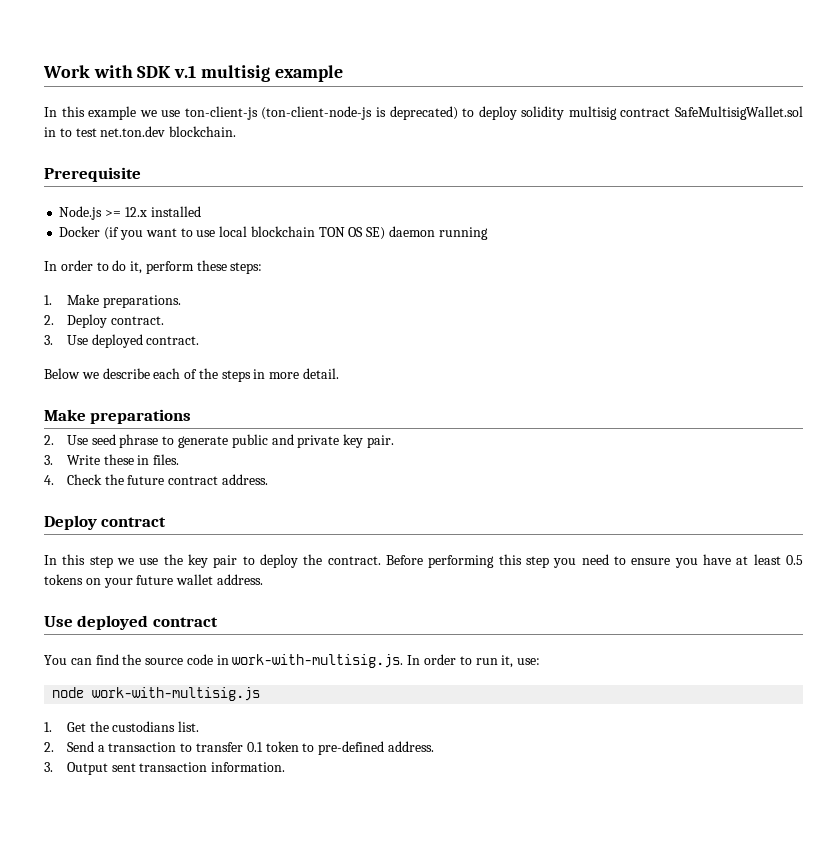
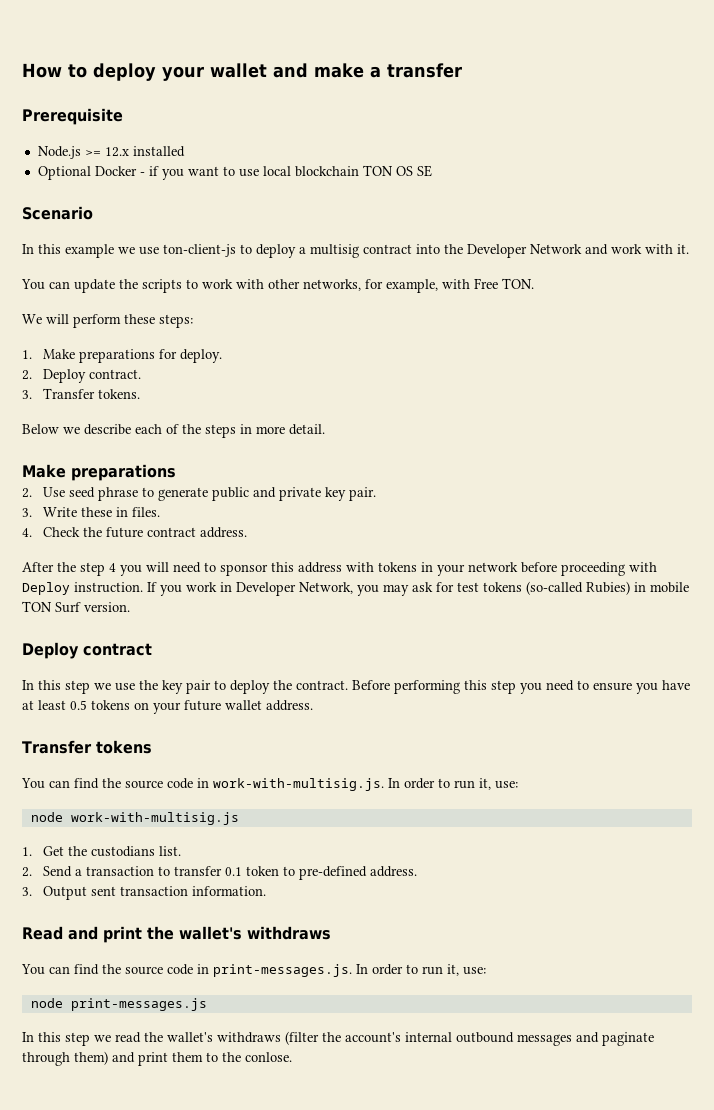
[43,65,343,82] [44,106,803,120] [44,126,237,137] Work with SDK v.1 multisig example // In this example we use ton-client-js (ton-client-node-js is deprecated) to deploy solidity multisig contract SafeMultisigWallet.sol in to test net.ton.dev blockchain. -> [22,63,462,81] How to deploy your wallet and make a transfer
[59,226,120,240] Docker (if -> [37,166,159,180] Optional Docker - if
[366,226,488,240] [44,260,143,274] SE) daemon running // In order to do it, -> [416,165,432,177] [22,206,93,220] [22,244,689,258] [21,278,534,293] [22,314,69,324] SE // Scenario // In this example we use ton-client-js to deploy a multisig contract into the Developer Network and work with it. // You can update the scripts to work with other networks, for example, with Free TON. // We will
[102,295,181,308] preparations. -> [78,349,222,363] preparations for deploy.
[66,334,200,348] Use deployed contract. -> [42,388,140,399] Transfer tokens.
(268, 479) none -> [22,562,657,576] [22,581,689,596] [22,601,130,613] // After the step 4 you will need to sponsor this address with tokens in your network before proceeding with Deploy instruction. If you work in Developer Network, you may ask for test tokens (so-called Rubies) in mobile TON Surf version.
[44,615,218,630] Use deployed contract -> [22,740,152,754] Transfer tokens
(286, 767) none -> [22,926,331,943] [21,964,486,977] [30,998,207,1011] [22,1031,654,1046] [22,1051,292,1066] // Read and print the wallet's withdraws // You can find the source code in print-messages.js. In order to run it, use: // node print-messages.js // In this step we read the wallet's withdraws (filter the account's internal outbound messages and paginate through them) and print them to the conlose.

